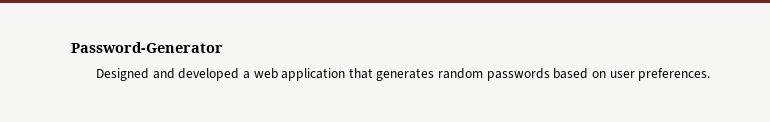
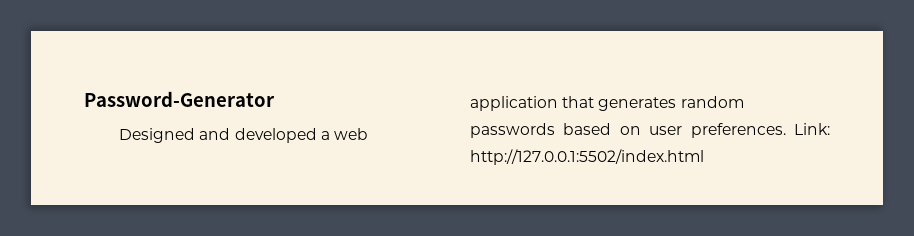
(711, 74) none -> [794,123,830,135] [470,149,704,165] Link: http://127.0.0.1:5502/index.html

